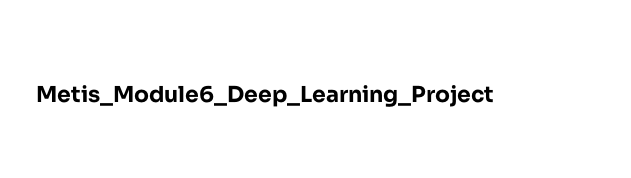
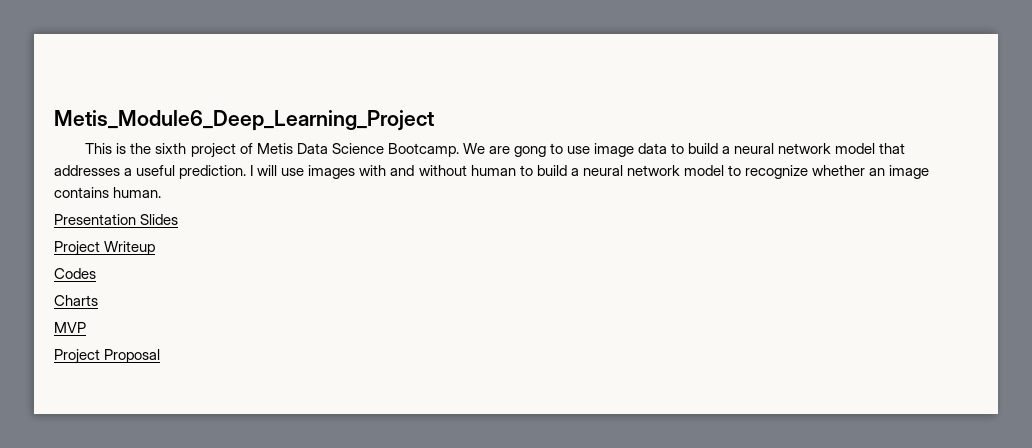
(494, 96) none -> [85,143,906,158] [54,165,930,179] [54,187,162,198] [54,214,179,225] [54,241,156,256] [54,268,96,279] [54,295,98,306] [54,322,86,333] [54,349,161,364] // This is the sixth project of Metis Data Science Bootcamp. We are gong to use image data to build a neural network model that addresses a useful prediction. I will use images with and without human to build a neural network model to recognize whether an image contains human. // Presentation Slides // Project Writeup // Codes // Charts // MVP // Project Proposal

